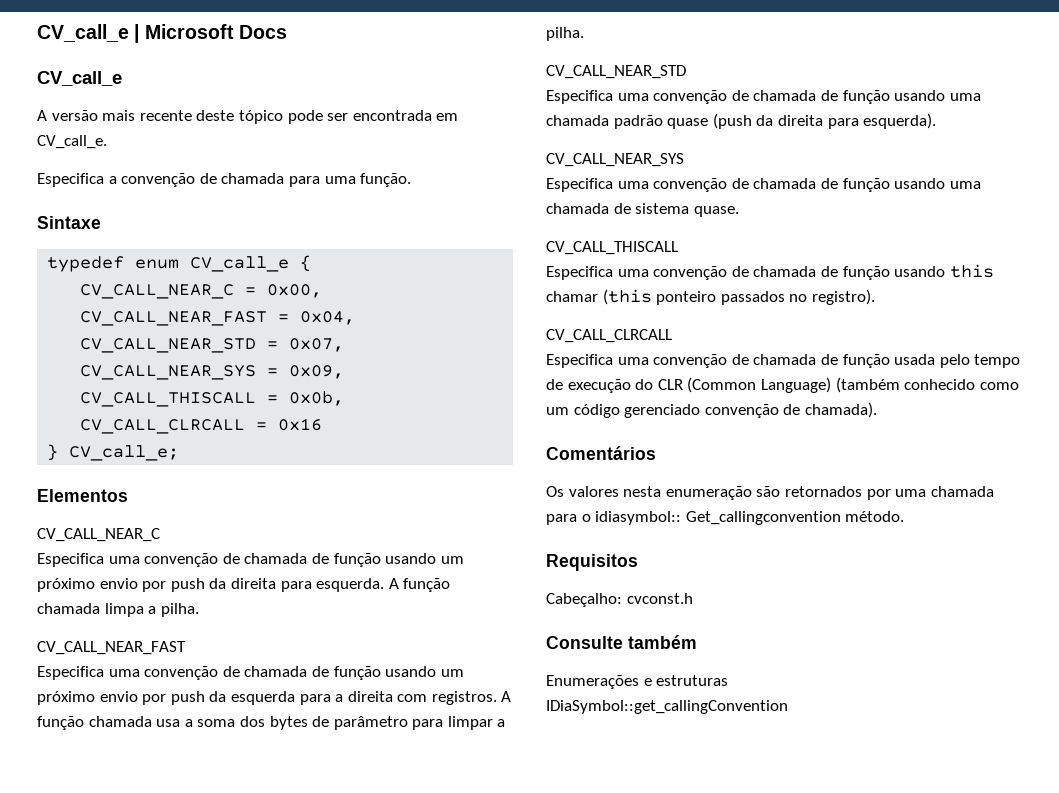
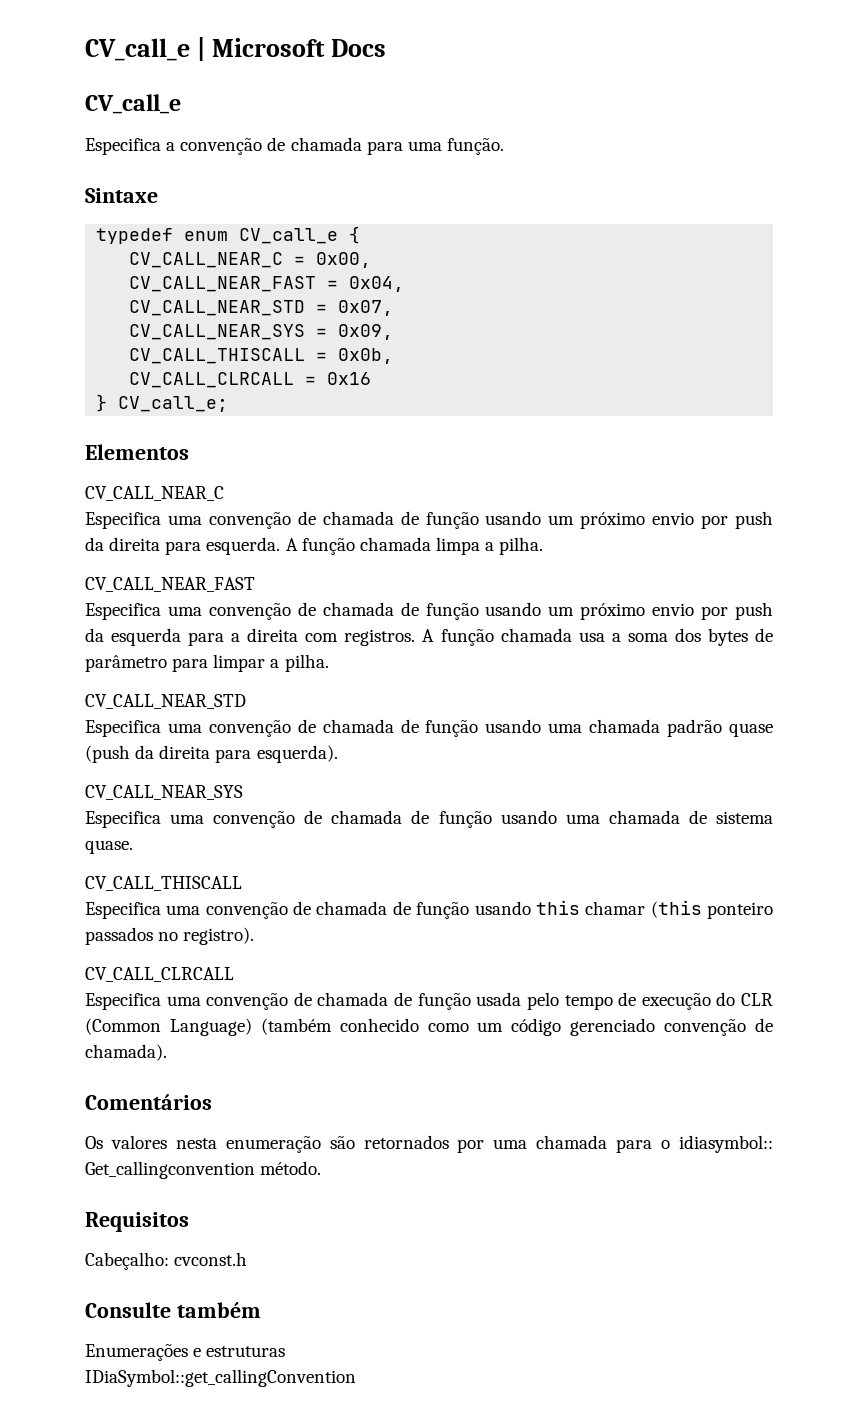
[37,110,459,124] [37,135,107,149] // A versão mais recente deste tópico pode ser encontrada em CV_call_e. -> (181, 104) none

